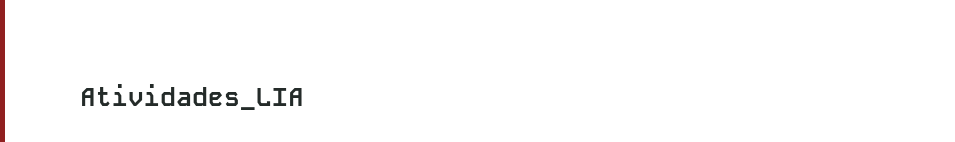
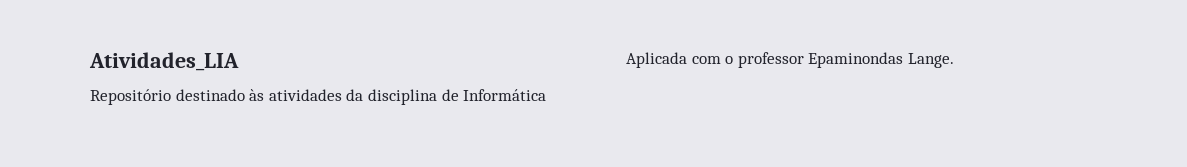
(304, 97) none -> [90,89,547,105] [626,52,954,68] // Repositório destinado às atividades da disciplina de Informática Aplicada com o professor Epaminondas Lange.

